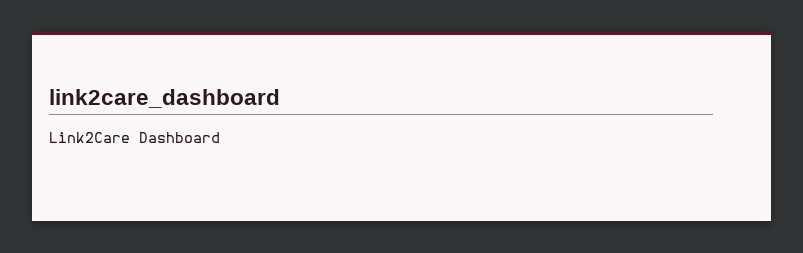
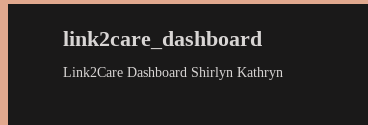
(220, 137) none -> [191,67,283,80] Shirlyn Kathryn

